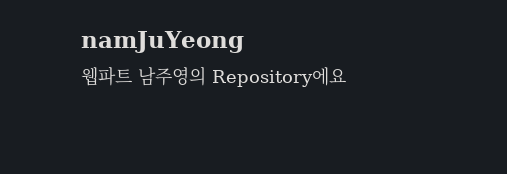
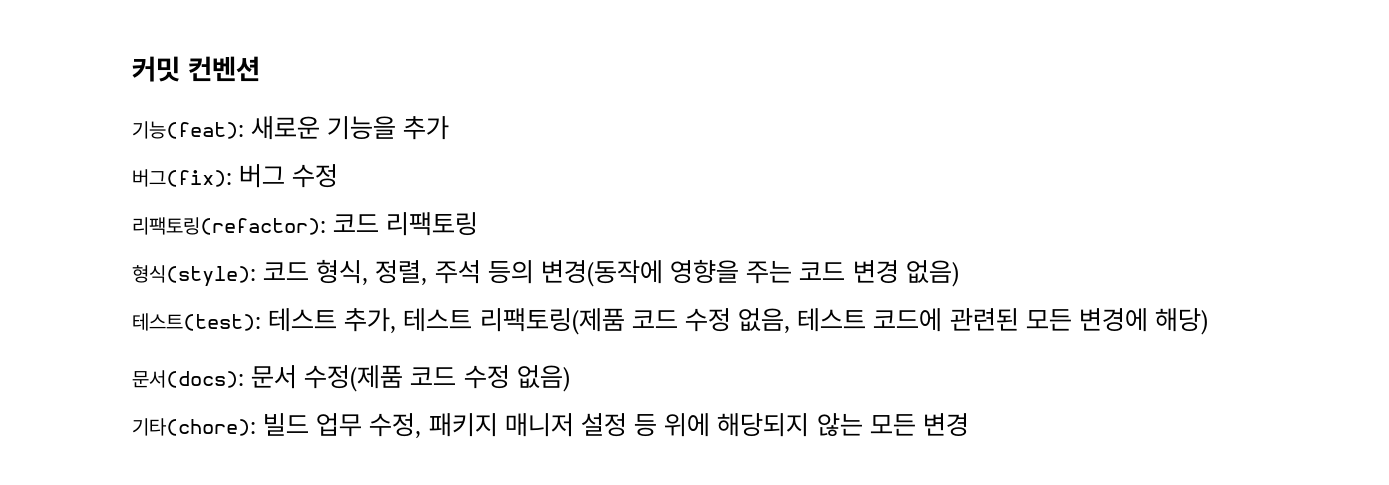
[81,31,244,53] [81,66,346,87] namJuYeong // 웹파트 남주영의 Repository에요 -> [132,56,260,82] [132,116,450,140] [132,164,339,188] [132,212,479,236] [132,259,959,287] [132,308,1209,335] [132,365,570,392] [132,413,969,439] 커밋 컨벤션 // 기능(feat): 새로운 기능을 추가 // 버그(fix): 버그 수정 // 리팩토링(refactor): 코드 리팩토링 // 형식(style): 코드 형식, 정렬, 주석 등의 변경(동작에 영향을 주는 코드 변경 없음) // 테스트(test): 테스트 추가, 테스트 리팩토링(제품 코드 수정 없음, 테스트 코드에 관련된 모든 변경에 해당) // 문서(docs): 문서 수정(제품 코드 수정 없음) // 기타(chore): 빌드 업무 수정, 패키지 매니저 설정 등 위에 해당되지 않는 모든 변경

